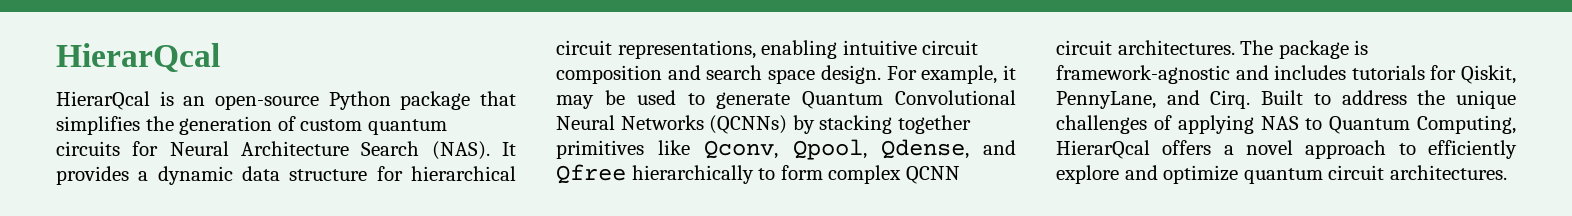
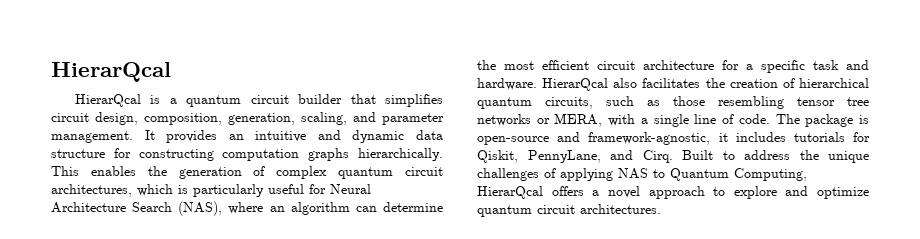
[183,91,516,110] [56,116,447,135] [56,141,516,160] [56,166,516,185] [556,40,979,59] [556,65,1016,84] [556,90,1016,109] [556,115,971,134] [556,139,1016,160] [556,164,960,184] [1056,40,1369,59] [1056,65,1269,84] an open-source Python package that simplifies the generation of custom quantum circuits for Neural Architecture Search (NAS). It provides a dynamic data structure for hierarchical circuit representations, enabling intuitive circuit composition and search space design. For example, it may be used to generate Quantum Convolutional Neural Networks (QCNNs) by stacking together primitives like Qconv, Qpool, Qdense, and Qfree hierarchically to form complex QCNN circuit architectures. The package is framework-agnostic and -> [169,94,443,107] [51,112,444,125] [51,130,443,143] [51,148,443,161] [51,166,443,179] [51,184,371,197] [51,201,443,216] [477,60,869,73] [477,78,869,91] [477,96,869,109] [477,113,869,127] [477,132,728,145] a quantum circuit builder that simplifies circuit design, composition, generation, scaling, and parameter management. It provides an intuitive and dynamic data structure for constructing computation graphs hierarchically. This enables the generation of complex quantum circuit architectures, which is particularly useful for Neural Architecture Search (NAS), where an algorithm can determine the most efficient circuit architecture for a specific task and hardware. HierarQcal also facilitates the creation of hierarchical quantum circuits, such as those resembling tensor tree networks or MERA, with a single line of code. The package is open-source and framework-agnostic, it
[1428,140,1517,159] efficiently -> (726, 191) none

